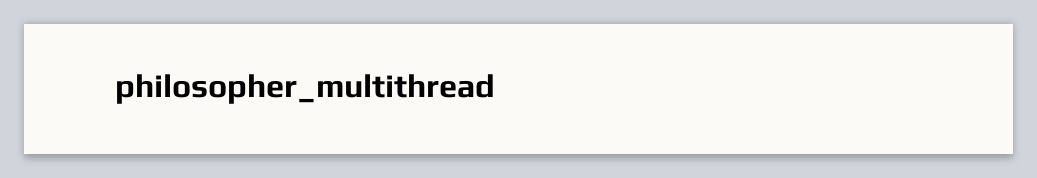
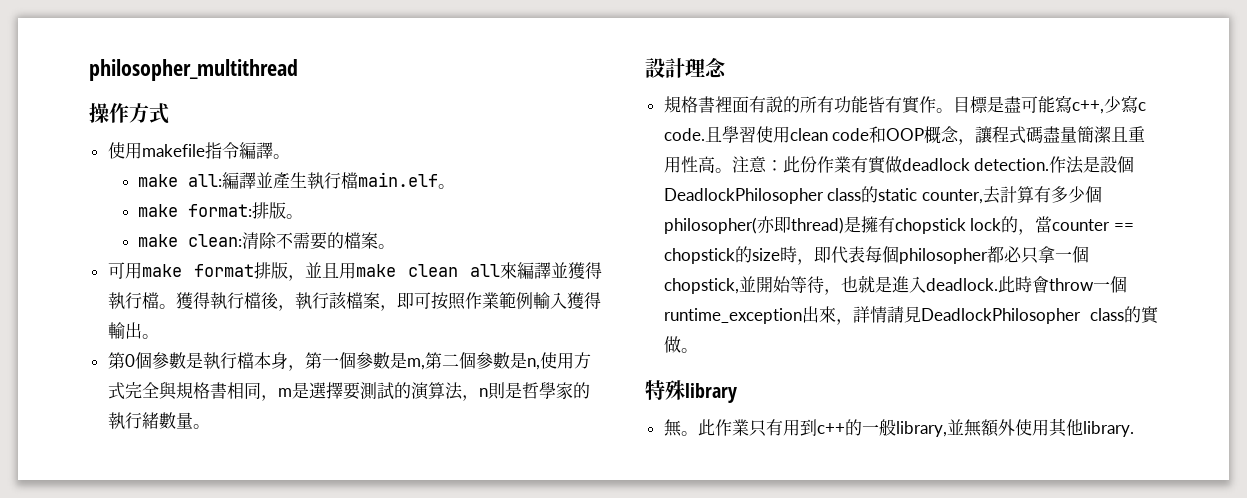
(495, 89) none -> [89,103,169,124] [107,142,290,159] [138,172,456,189] [138,202,304,219] [138,232,396,250] [107,262,602,281] [107,292,601,311] [107,322,159,339] [107,352,591,371] [107,382,590,401] [107,412,210,429] [645,57,727,78] [663,95,1146,114] [663,126,1146,145] [663,156,1135,174] [663,186,1102,204] [663,216,1134,235] [663,246,1089,265] [663,275,1127,295] [663,306,1159,325] [663,336,698,353] [645,380,737,403] [663,418,1134,437] // 操作方式 // 使用makefile指令編譯。 // make all:編譯並產生執行檔main.elf。 // make format:排版。 // make clean:清除不需要的檔案。 // 可用make format排版，並且用make clean all來編譯並獲得執行檔。獲得執行檔後，執行該檔案，即可按照作業範例輸入獲得輸出。 // 第0個參數是執行檔本身，第一個參數是m,第二個參數是n,使用方式完全與規格書相同，m是選擇要測試的演算法，n則是哲學家的執行緒數量。 // 設計理念 // 規格書裡面有說的所有功能皆有實作。目標是盡可能寫c++,少寫c code.且學習使用clean code和OOP概念，讓程式碼盡量簡潔且重用性高。注意：此份作業有實做deadlock detection.作法是設個DeadlockPhilosopher class的static counter,去計算有多少個philosopher(亦即thread)是擁有chopstick lock的，當counter == chopstick的size時，即代表每個philosopher都必只拿一個chopstick,並開始等待，也就是進入deadlock.此時會throw一個runtime_exception出來，詳情請見DeadlockPhilosopher class的實做。 // 特殊library // 無。此作業只有用到c++的一般library,並無額外使用其他library.

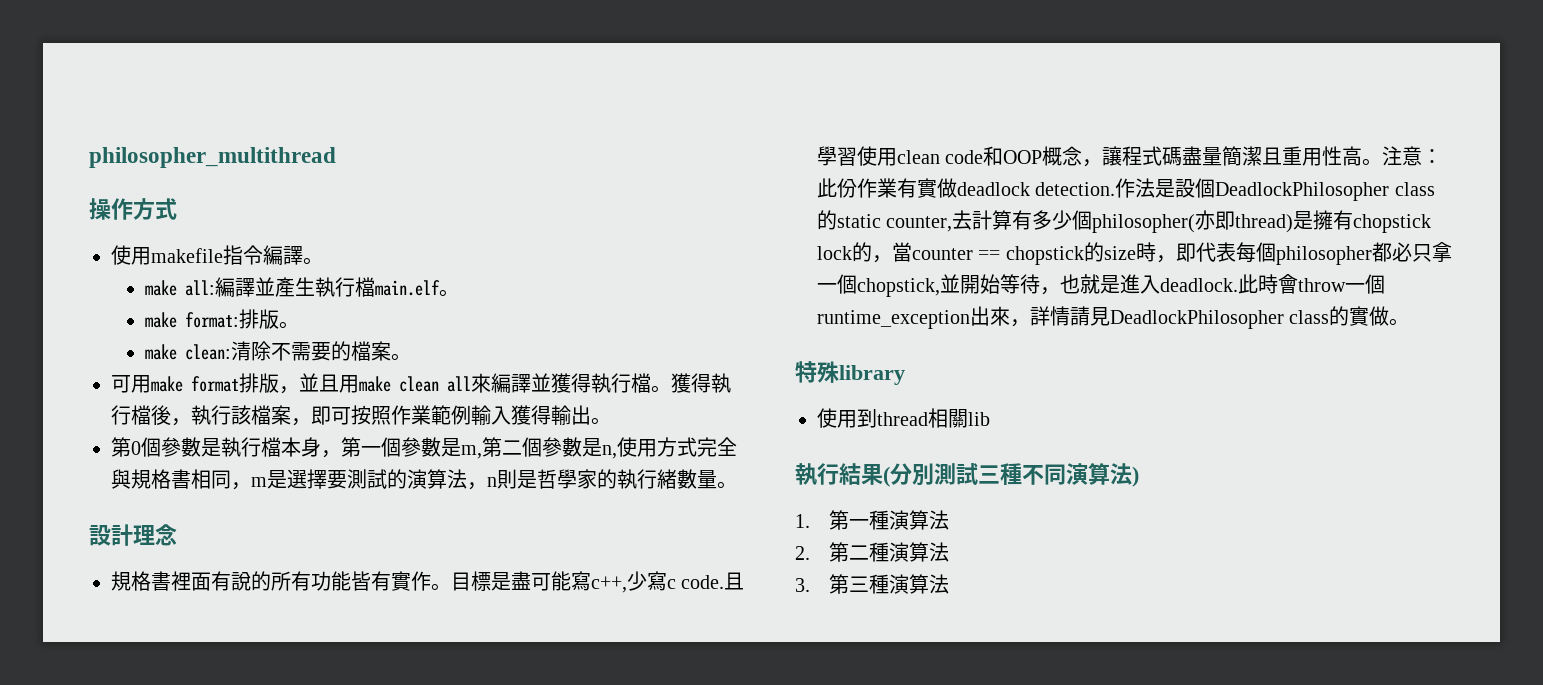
[663,418,1134,437] 無。此作業只有用到c++的一般library,並無額外使用其他library. -> [817,408,990,428] [795,463,1139,487] [795,510,950,530] [795,542,950,562] [795,574,950,594] 使用到thread相關lib // 執行結果(分別測試三種不同演算法) // 1.第一種演算法 // 2.第二種演算法 // 3.第三種演算法

